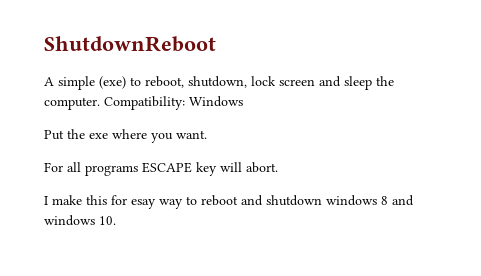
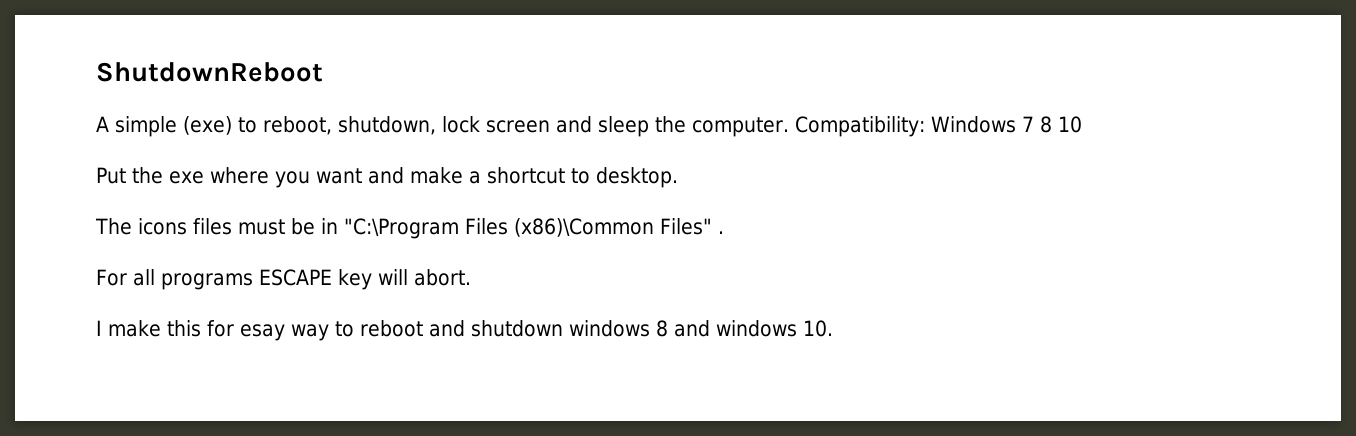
(243, 101) none -> [1021,116,1082,133] 7 8 10
[176,130,207,139] want. -> [315,167,678,188] [95,218,724,239] want and make a shortcut to desktop. // The icons files must be in "C:\Program Files (x86)\Common Files" .

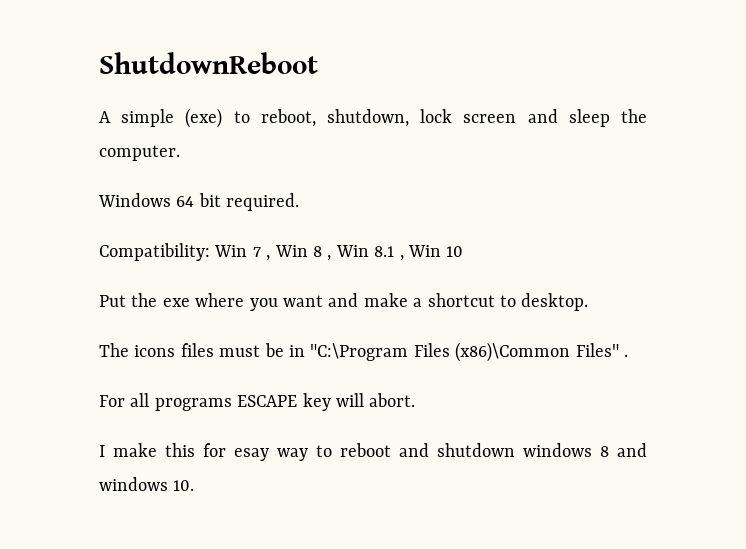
[794,116,1052,137] Compatibility: Windows 7 8 -> [98,193,300,211] [99,243,441,261] // Windows 64 bit required. // Compatibility: Win 7 , Win 8 , Win 8.1 , Win

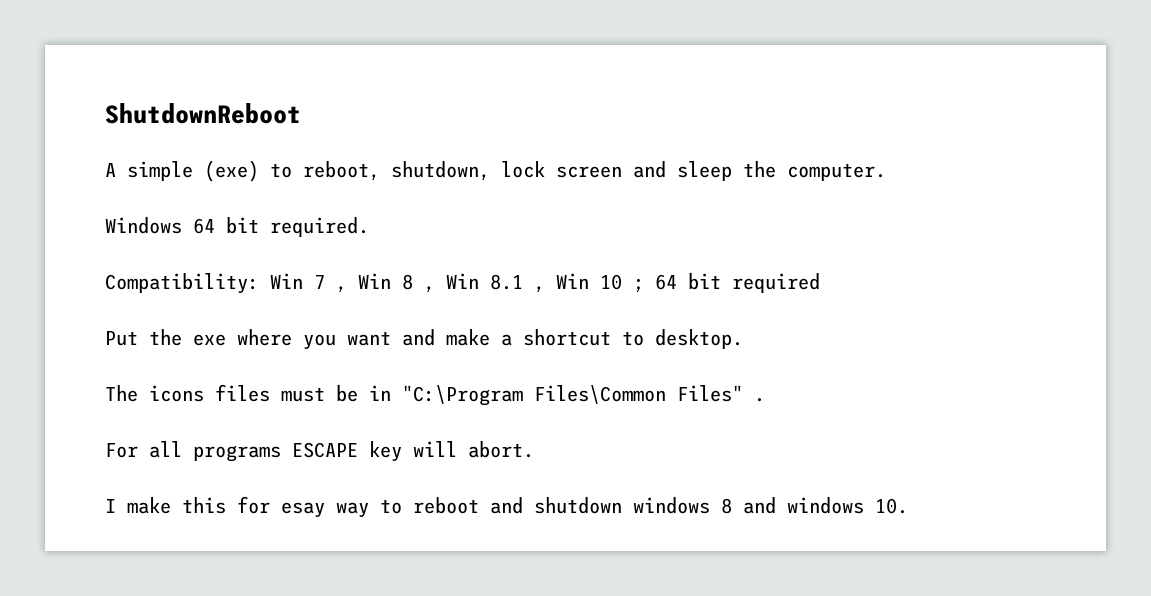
(464, 251) none -> [633,273,820,293] ; 64 bit required
[413,342,571,362] Files (x86)\Common -> [534,385,666,404] Files\Common

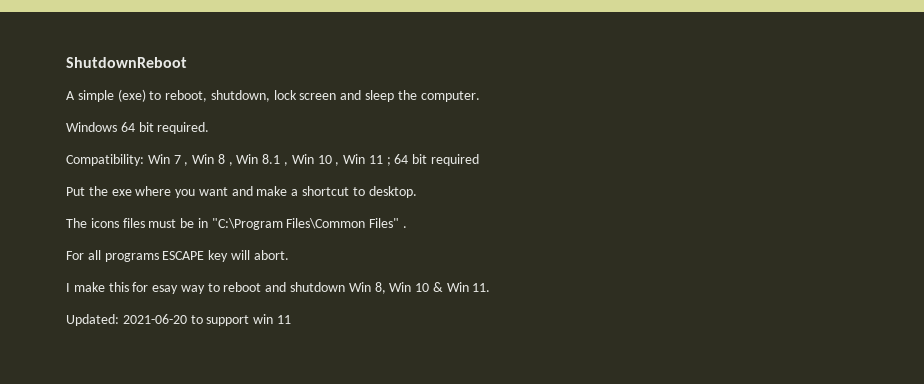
(622, 282) none -> [335,154,383,166] , Win 11
[633,497,908,514] windows 8 and windows 10. -> [348,282,491,294] [66,314,291,326] Win 8, Win 10 & Win 11. // Updated: 2021-06-20 to support win 11

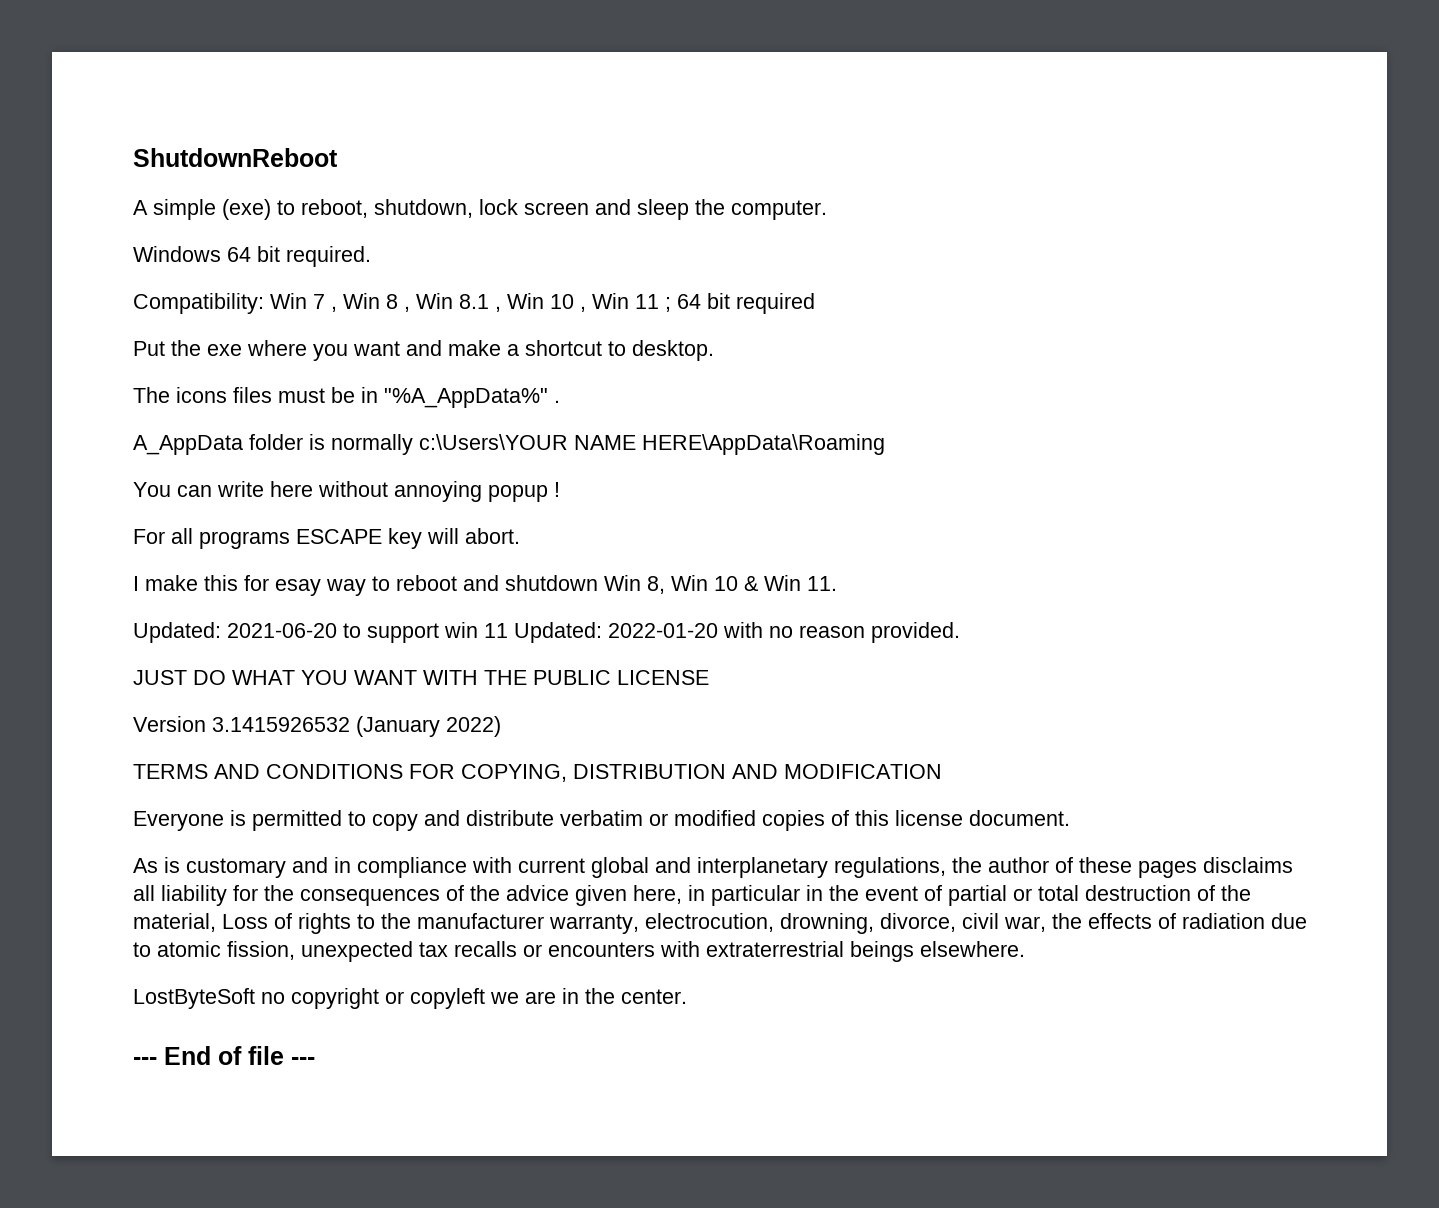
[211,218,408,230] "C:\Program Files\Common Files" . -> [384,388,560,408] [133,434,885,455] [133,481,560,502] "%A_AppData%" . // A_AppData folder is normally c:\Users\YOUR NAME HERE\AppData\Roaming // You can write here without annoying popup !
(291, 319) none -> [514,622,960,643] [133,670,709,685] [133,716,501,737] [133,764,942,782] [133,810,1070,831] [133,857,1293,878] [133,885,1251,906] [133,913,1307,934] [133,941,1025,962] [133,988,687,1009] [133,1046,315,1065] Updated: 2022-01-20 with no reason provided. // JUST DO WHAT YOU WANT WITH THE PUBLIC LICENSE // Version 3.1415926532 (January 2022) // TERMS AND CONDITIONS FOR COPYING, DISTRIBUTION AND MODIFICATION // Everyone is permitted to copy and distribute verbatim or modified copies of this license document. // As is customary and in compliance with current global and interplanetary regulations, the author of these pages disclaims all liability for the consequences of the advice given here, in particular in the event of partial or total destruction of the material, Loss of rights to the manufacturer warranty, electrocution, drowning, divorce, civil war, the effects of radiation due to atomic fission, unexpected tax recalls or encounters with extraterrestrial beings elsewhere. // LostByteSoft no copyright or copyleft we are in the center. // --- End of file ---

